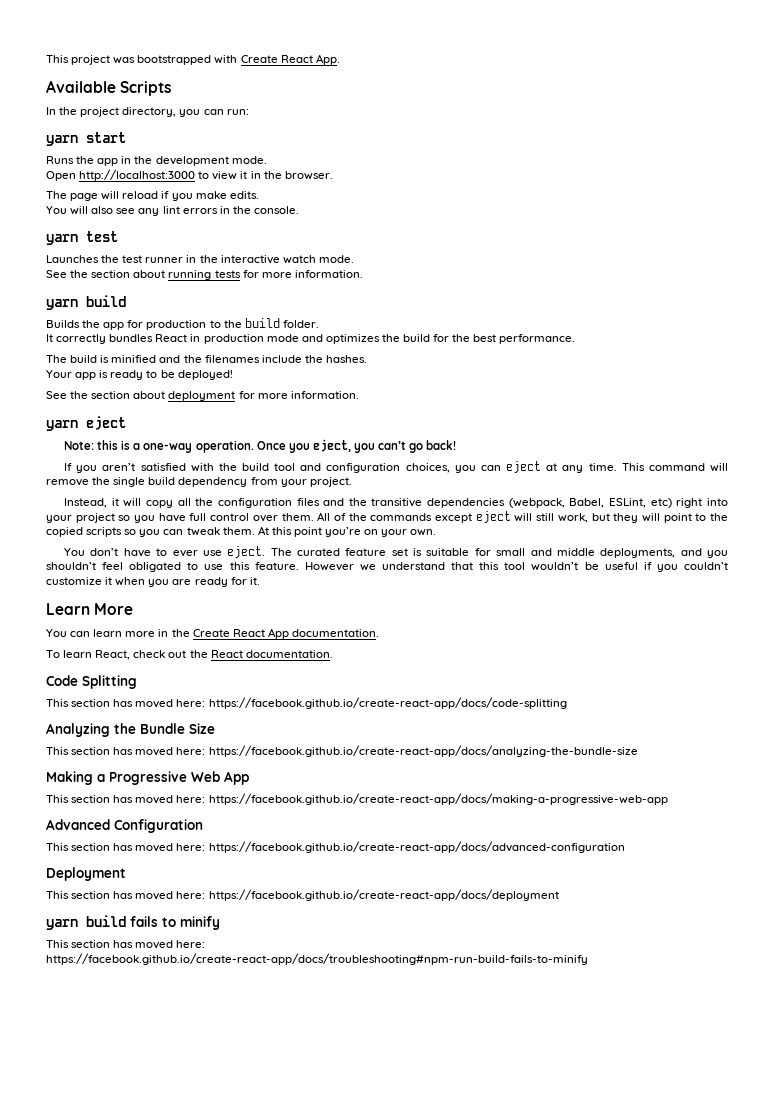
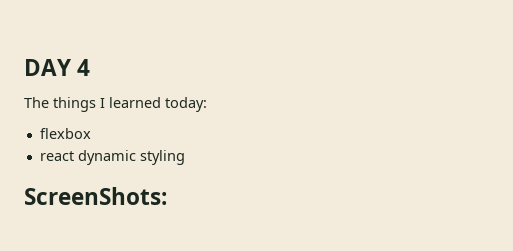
[46,54,340,65] [46,80,172,96] [46,107,249,117] [46,132,126,146] [46,156,267,166] [46,169,333,181] [46,191,259,201] [46,206,299,216] [46,231,118,245] [46,255,354,264] [46,270,363,280] [46,295,126,310] [46,318,319,330] [46,334,576,344] [46,355,367,363] [46,370,233,380] [46,391,359,401] [46,416,126,431] [64,439,457,453] [64,461,728,473] [46,477,352,487] [64,498,729,508] [46,511,728,523] [46,526,437,537] [64,546,729,558] [46,562,728,572] [46,577,260,587] [46,603,134,615] [46,628,379,639] [46,650,333,660] [46,675,137,689] [46,697,567,709] [46,723,215,737] [46,745,638,757] [46,771,249,785] [46,793,668,805] [46,819,203,833] [46,841,625,853] [46,867,126,881] [46,889,559,901] [46,915,220,930] [46,940,206,949] [46,953,588,965] This project was bootstrapped with Create React App. // Available Scripts // In the project directory, you can run: // yarn start // Runs the app in the development mode. // Open http://localhost:3000 to view it in the browser. // The page will reload if you make edits. // You will also see any lint errors in the console. // yarn test // Launches the test runner in the interactive watch mode. // See the section about running tests for more information. // yarn build // Builds the app for production to the build folder. // It correctly bundles React in production mode and optimizes the build for the best performance. // The build is minified and the filenames include the hashes. // Your app is ready to be deployed! // See the section about deployment for more information. // yarn eject // Note: this is a one-way operation. Once you eject, you can’t go back! // If you aren’t satisfied with the build tool and configuration choices, you can eject at any time. This command will remove the single build dependency from your project. // Instead, it will copy all the configuration files and the transitive dependencies (webpack, Babel, ESLint, etc) right into your project so you have full control over them. All of the commands except eject will still work, but they will point to the copied scripts so you can tweak them. At this point you’re on your own. // You don’t have to ever use eject. The curated feature set is suitable for small and middle deployments, and you shouldn’t feel obligated to use this feature. However we understand that this tool wouldn’t be useful if you couldn’t customize it when you are ready for it. // Learn More // You can learn more in the Create React App documentation. // To learn React, check out the React documentation. // Code Splitting // This section has moved here: https://facebook.github.io/create-react-app/docs/code-splitting // Analyzing the Bundle Size // This section has moved here: https://facebook.github.io/create-react-app/docs/analyzing-the-bundle-size // Making a Progressive Web App // This section has moved here: https://facebook.github.io/create-react-app/docs/making-a-progressive-web-app // Advanced Configuration // This section has moved here: https://facebook.github.io/create-react-app/docs/advanced-configuration // Deployment // This section has moved here: https://facebook.github.io/create-react-app/docs/deployment // yarn build fails to minify // This section has moved here: https://facebook.github.io/create-react-app/docs/troubleshooting#npm-run-build-fails-to-minify -> [24,59,91,76] [24,97,207,112] [39,128,91,139] [39,150,185,165] [24,187,167,205] DAY 4 // The things I learned today: // flexbox // react dynamic styling // ScreenShots:

